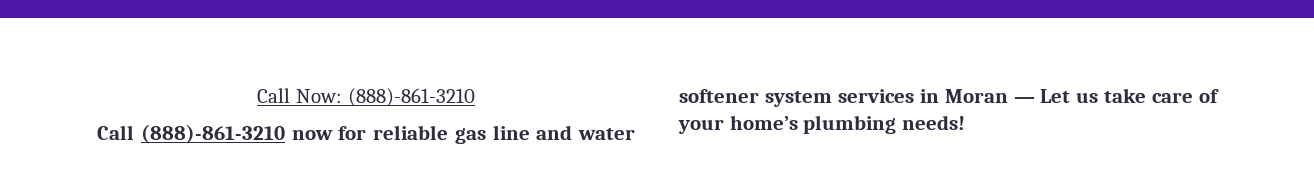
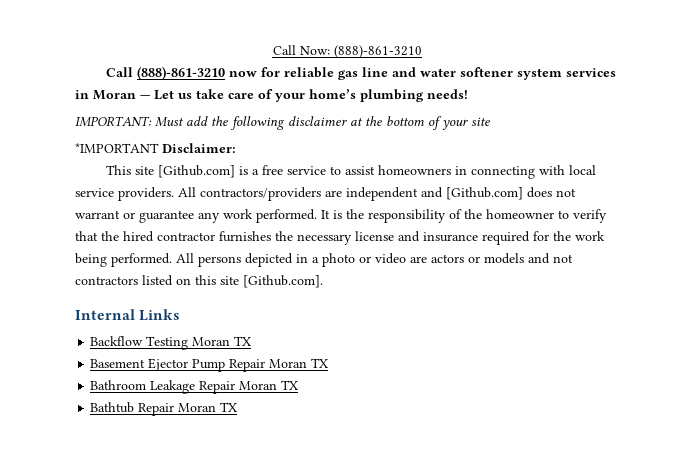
(965, 122) none -> [75,116,490,130] [75,143,236,153] [105,165,596,179] [75,187,576,201] [75,209,607,223] [75,231,605,245] [75,253,573,267] [75,275,323,288] [75,309,181,321] [90,336,253,350] [90,358,330,372] [90,380,300,394] [90,402,239,416] // IMPORTANT: Must add the following disclaimer at the bottom of your site // *IMPORTANT Disclaimer: // This site [Github.com] is a free service to assist homeowners in connecting with local service providers. All contractors/providers are independent and [Github.com] does not warrant or guarantee any work performed. It is the responsibility of the homeowner to verify that the hired contractor furnishes the necessary license and insurance required for the work being performed. All persons depicted in a photo or video are actors or models and not contractors listed on this site [Github.com]. // Internal Links // Backflow Testing Moran TX // Basement Ejector Pump Repair Moran TX // Bathroom Leakage Repair Moran TX // Bathtub Repair Moran TX

